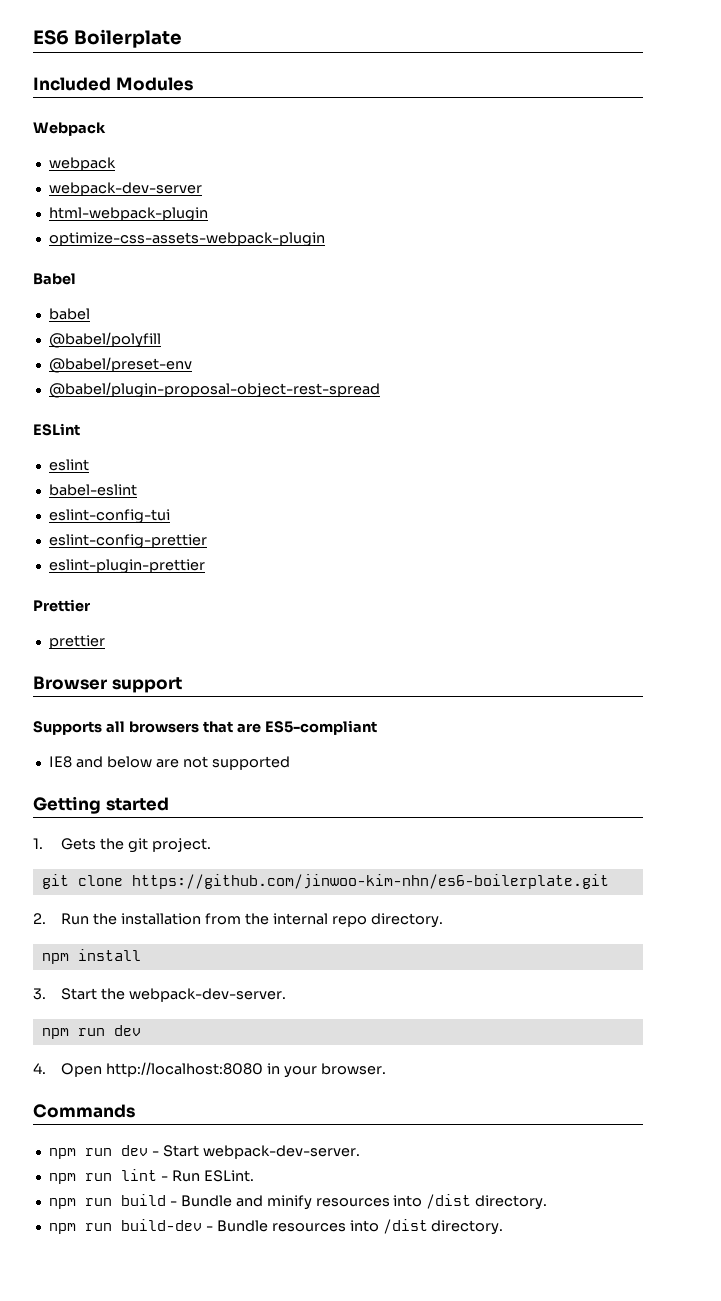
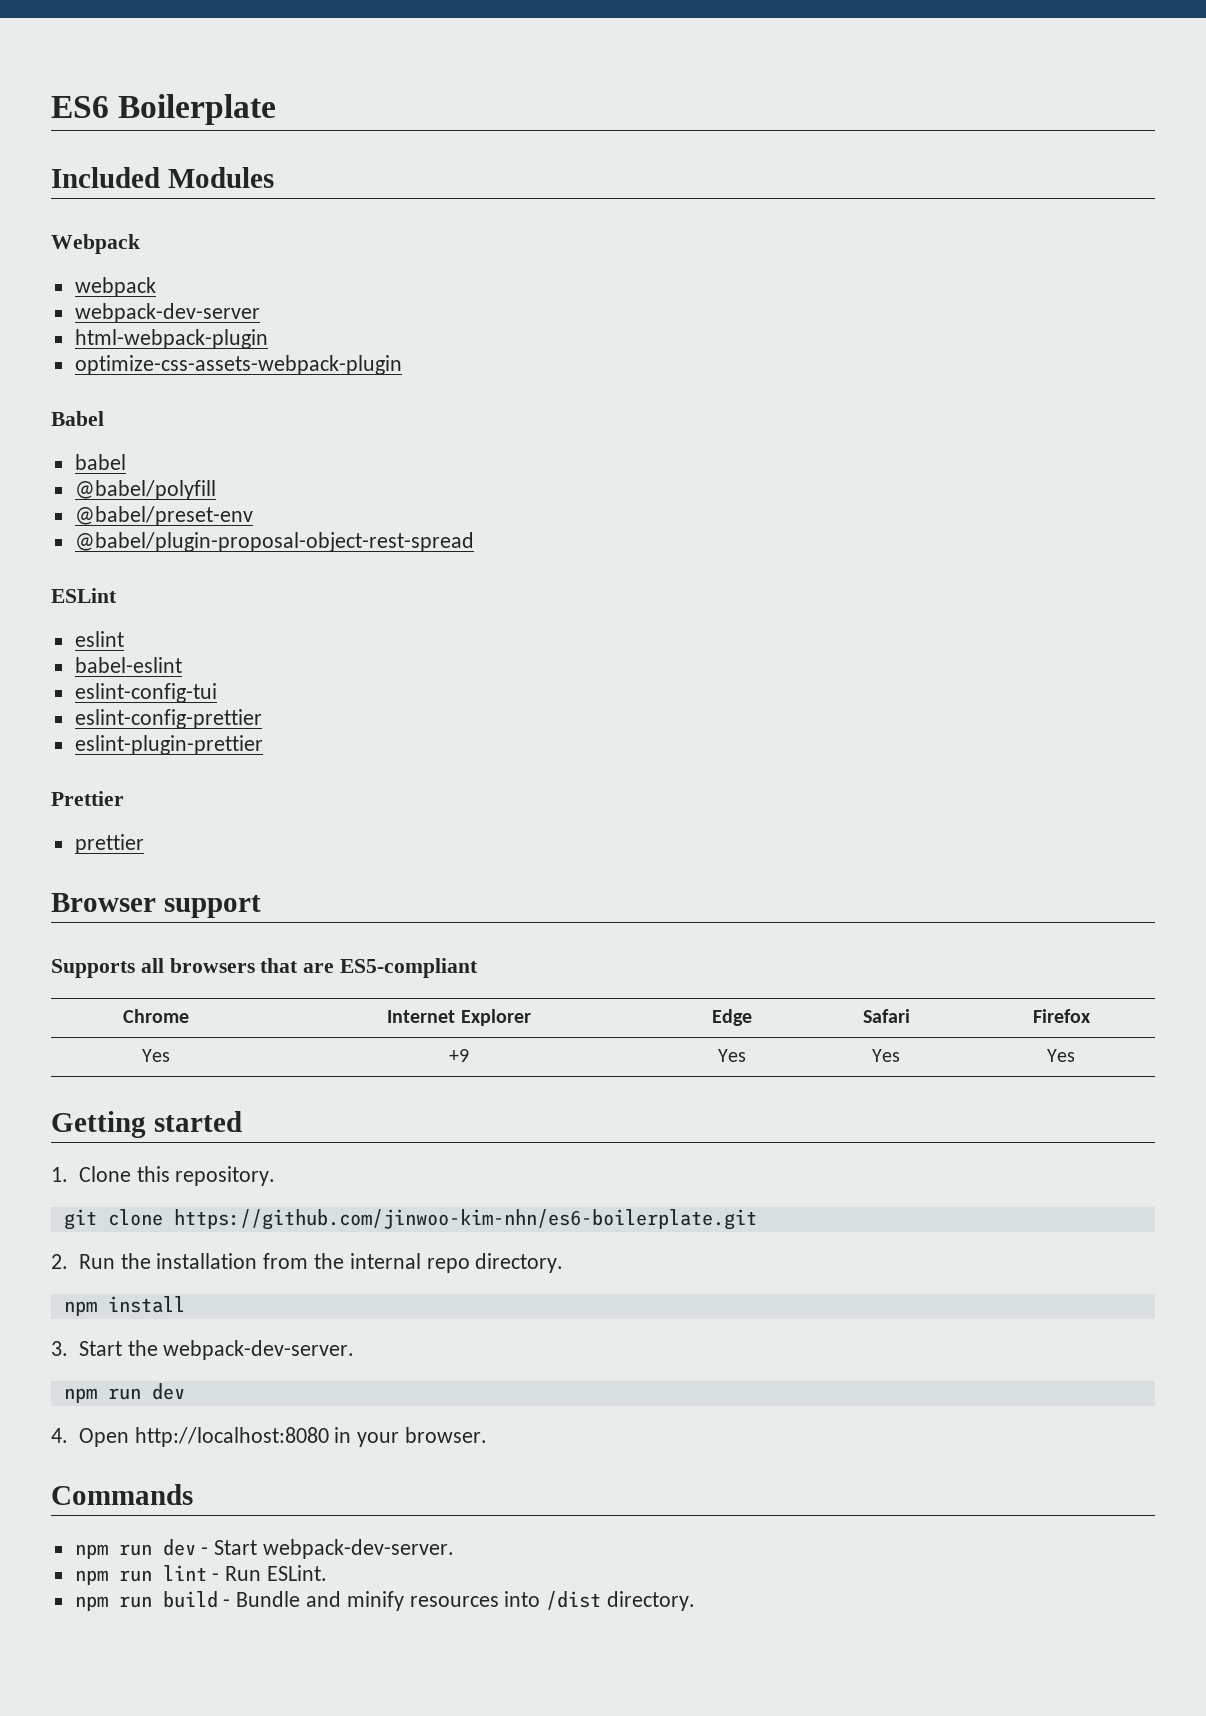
[48,756,290,770] // IE8 and below are not supported -> [122,1009,189,1023] [387,1009,531,1026] [711,1009,752,1026] [862,1009,910,1023] [1032,1009,1091,1023] [141,1049,170,1062] [449,1049,469,1062] [717,1049,746,1062] [872,1049,900,1062] [1047,1049,1075,1062] // Chrome | Internet Explorer | Edge | Safari | Firefox // Yes | +9 | Yes | Yes | Yes
[61,838,211,853] Gets the git project. -> [78,1166,276,1186] Clone this repository.
[48,1219,504,1235] // npm run build-dev - Bundle resources into /dist directory. -> (696, 1601) none

